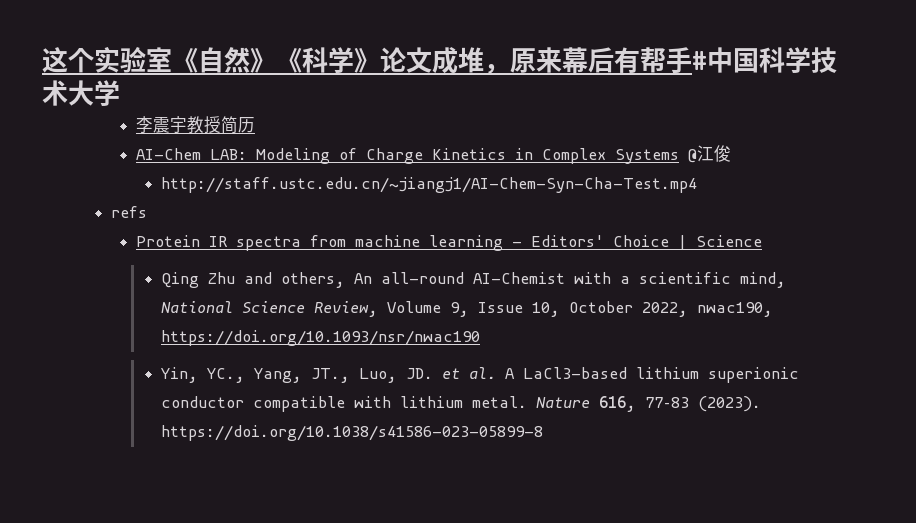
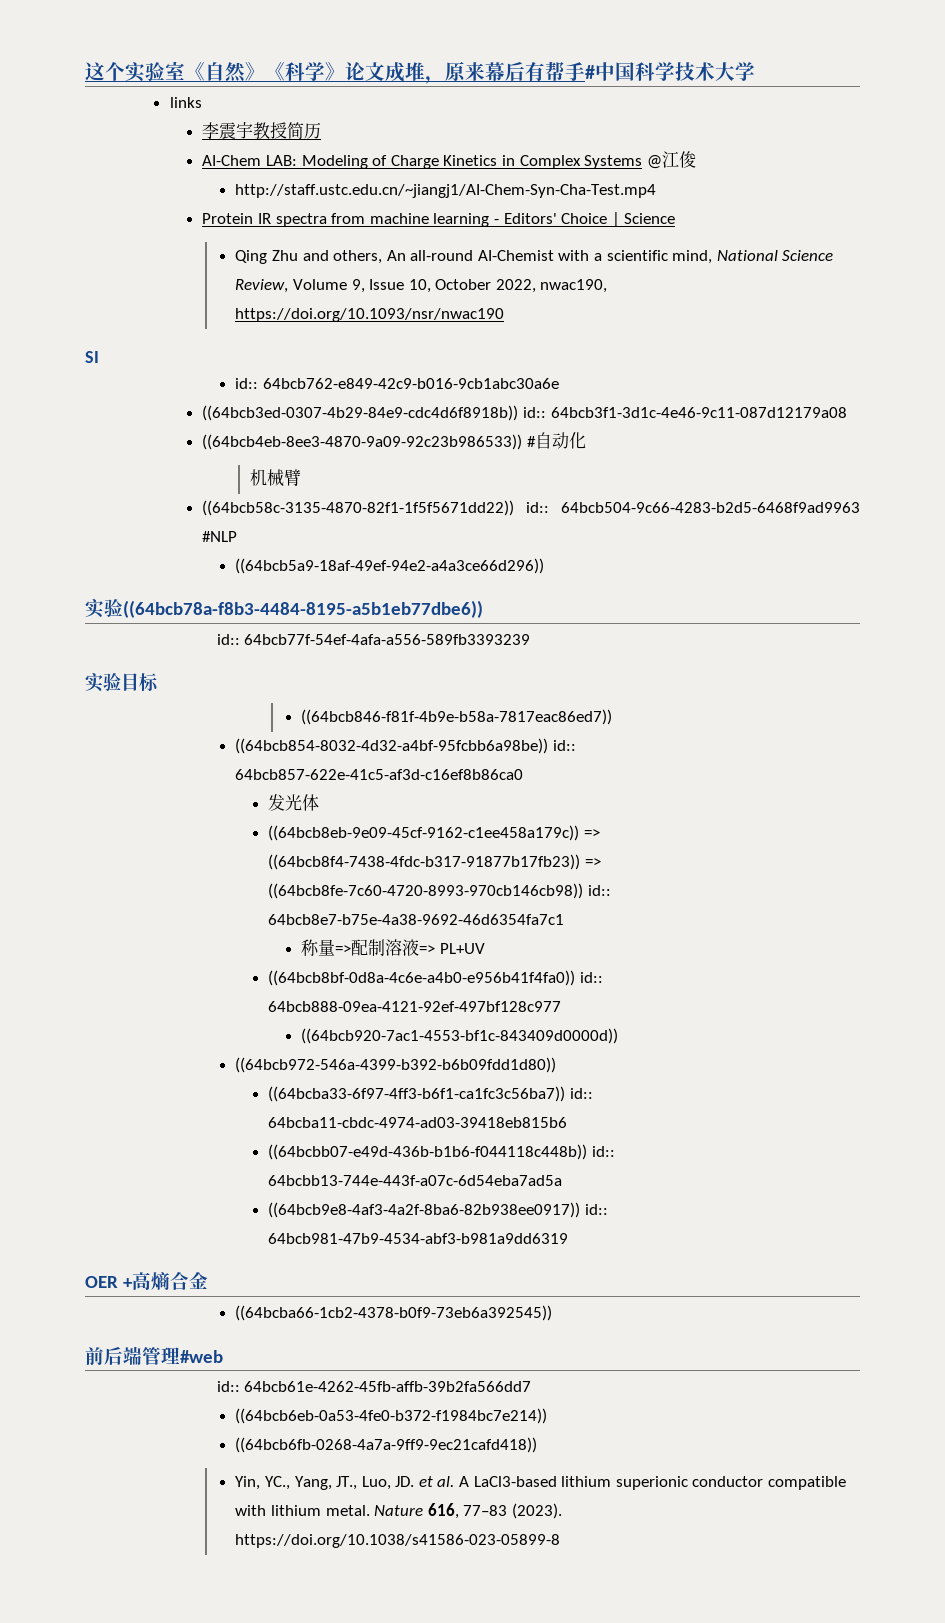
(120, 93) none -> [169,97,202,108] // links
[110,206,147,218] // refs -> (657, 191) none
(480, 338) none -> [85,351,99,363] [235,378,559,389] [202,405,847,421] [202,432,587,450] [249,469,301,487] [202,500,860,516] [202,531,238,542] [235,558,545,574] [85,599,483,618] [216,634,531,645] [85,673,159,692] [301,709,613,725] [235,738,576,754] [235,769,524,780] [268,794,320,811] [268,825,600,841] [268,854,601,870] [268,883,611,899] [268,914,565,925] [301,939,485,956] [268,970,603,986] [268,1001,562,1012] [301,1028,619,1044] [235,1057,557,1073] [268,1086,593,1102] [268,1117,568,1128] [268,1144,615,1160] [268,1175,563,1186] [268,1202,608,1218] [268,1233,569,1244] [85,1272,208,1290] [235,1305,553,1321] [85,1346,223,1365] [216,1381,532,1392] [235,1408,548,1424] [235,1437,538,1453] // SI // id:: 64bcb762-e849-42c9-b016-9cb1abc30a6e // ((64bcb3ed-0307-4b29-84e9-cdc4d6f8918b)) id:: 64bcb3f1-3d1c-4e46-9c11-087d12179a08 // ((64bcb4eb-8ee3-4870-9a09-92c23b986533)) #自动化 // 机械臂 // ((64bcb58c-3135-4870-82f1-1f5f5671dd22)) id:: 64bcb504-9c66-4283-b2d5-6468f9ad9963 #NLP // ((64bcb5a9-18af-49ef-94e2-a4a3ce66d296)) // 实验((64bcb78a-f8b3-4484-8195-a5b1eb77dbe6)) // id:: 64bcb77f-54ef-4afa-a556-589fb3393239 // 实验目标 // ((64bcb846-f81f-4b9e-b58a-7817eac86ed7)) // ((64bcb854-8032-4d32-a4bf-95fcbb6a98be)) id:: 64bcb857-622e-41c5-af3d-c16ef8b86ca0 // 发光体 // ((64bcb8eb-9e09-45cf-9162-c1ee458a179c)) => ((64bcb8f4-7438-4fdc-b317-91877b17fb23)) => ((64bcb8fe-7c60-4720-8993-970cb146cb98)) id:: 64bcb8e7-b75e-4a38-9692-46d6354fa7c1 // 称量=>配制溶液=> PL+UV // ((64bcb8bf-0d8a-4c6e-a4b0-e956b41f4fa0)) id:: 64bcb888-09ea-4121-92ef-497bf128c977 // ((64bcb920-7ac1-4553-bf1c-843409d0000d)) // ((64bcb972-546a-4399-b392-b6b09fdd1d80)) // ((64bcba33-6f97-4ff3-b6f1-ca1fc3c56ba7)) id:: 64bcba11-cbdc-4974-ad03-39418eb815b6 // ((64bcbb07-e49d-436b-b1b6-f044118c448b)) id:: 64bcbb13-744e-443f-a07c-6d54eba7ad5a // ((64bcb9e8-4af3-4a2f-8ba6-82b938ee0917)) id:: 64bcb981-47b9-4534-abf3-b981a9dd6319 // OER +高熵合金 // ((64bcba66-1cb2-4378-b0f9-73eb6a392545)) // 前后端管理#web // id:: 64bcb61e-4262-45fb-affb-39b2fa566dd7 // ((64bcb6eb-0a53-4fe0-b372-f1984bc7e214)) // ((64bcb6fb-0268-4a7a-9ff9-9ec21cafd418))

